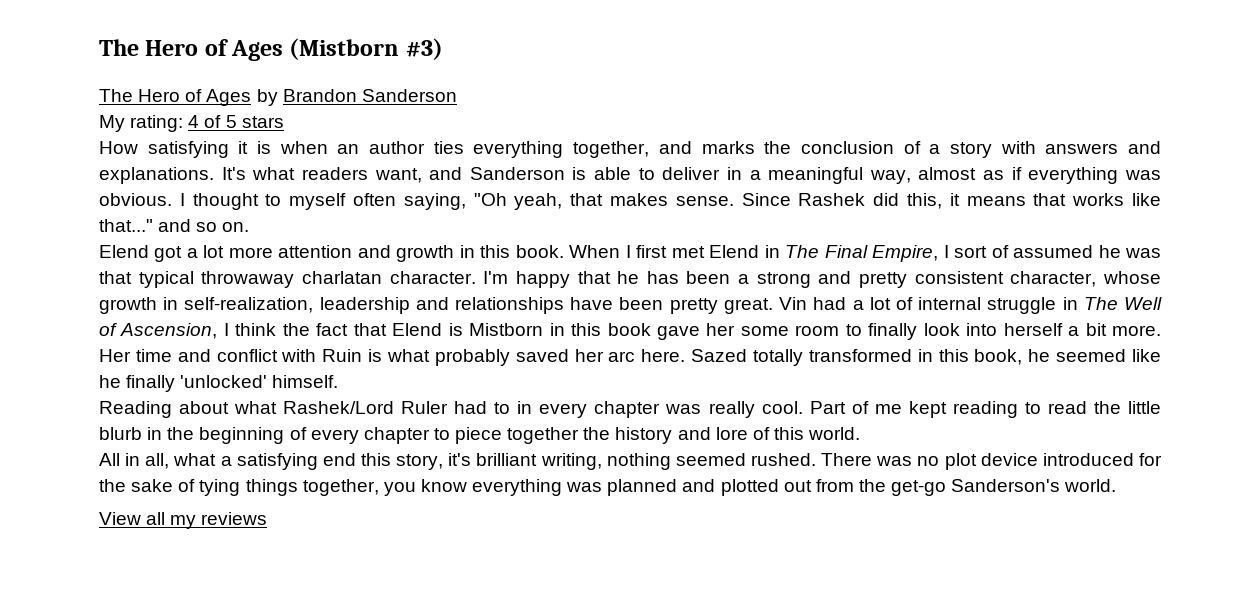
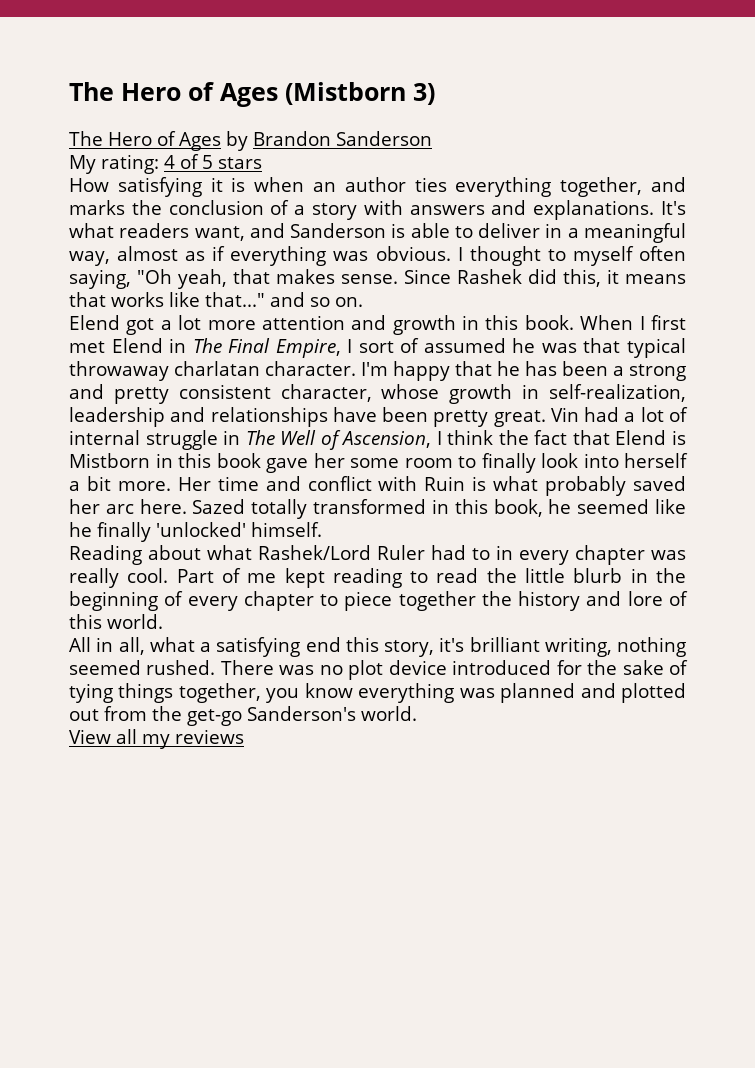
[405,38,443,60] #3) -> [413,83,435,105] 3)

